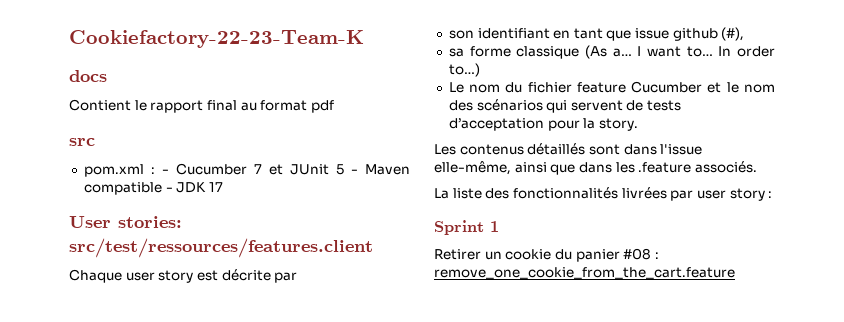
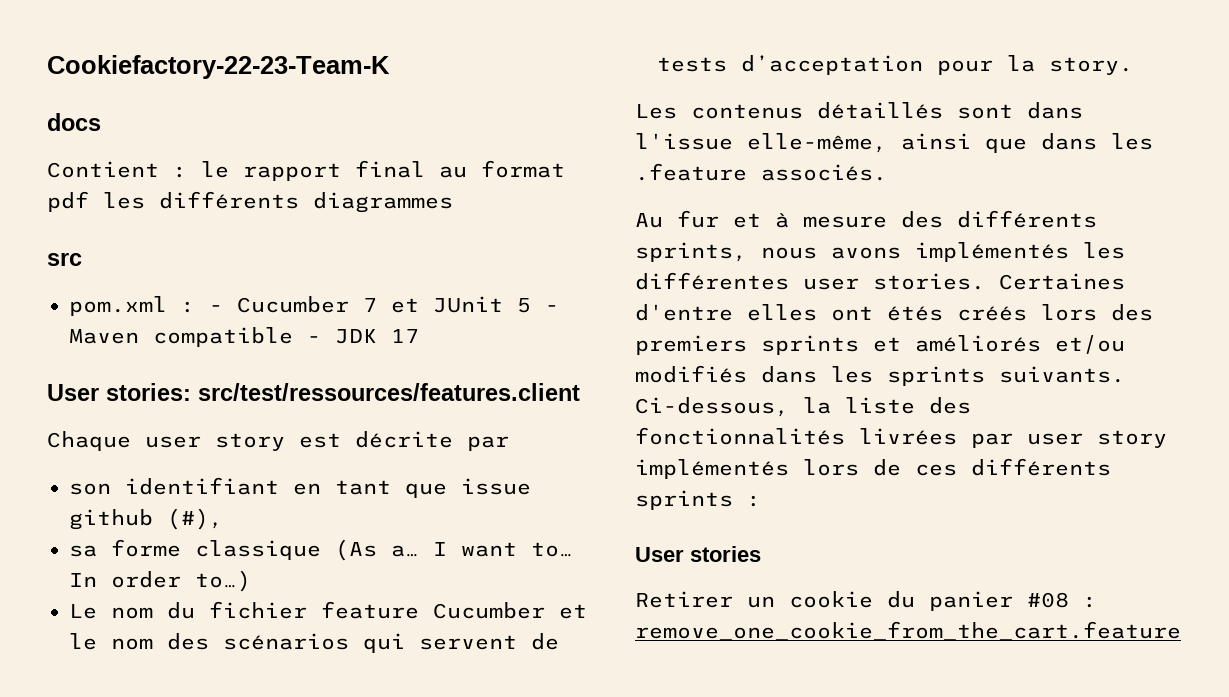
(131, 105) none -> [173,166,187,178] :
(334, 106) none -> [103,191,453,213] les différents diagrammes
[434,188,449,199] La -> [635,210,1097,228] [635,242,1125,262] [635,272,1125,290] [635,304,1153,321] [635,335,1125,355] [635,365,1125,386] [635,397,831,417] Au fur et à mesure des différents sprints, nous avons implémentés les différentes user stories. Certaines d'entre elles ont étés créés lors des premiers sprints et améliorés et/ou modifiés dans les sprints suivants. Ci-dessous, la
(765, 194) none -> [635,458,1111,479] [635,490,733,510] implémentés lors de ces différents sprints
[434,220,499,235] Sprint 1 -> [635,546,761,562] User stories

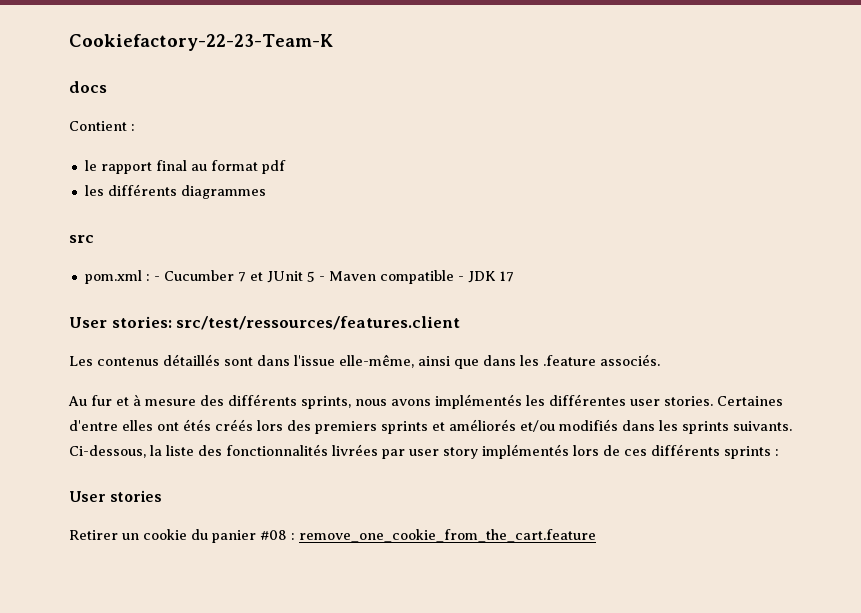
(187, 172) none -> (135, 127) //
(89, 201) none -> (286, 167) //
[47,431,509,451] [69,477,531,498] [69,508,223,530] [69,539,573,561] [69,570,251,592] [69,601,587,619] [69,633,559,653] [657,55,1133,75] // Chaque user story est décrite par // son identifiant en tant que issue github (#), // sa forme classique (As a… I want to… In order to…) // Le nom du fichier feature Cucumber et le nom des scénarios qui servent de tests d’acceptation pour la story. -> (461, 323) none

